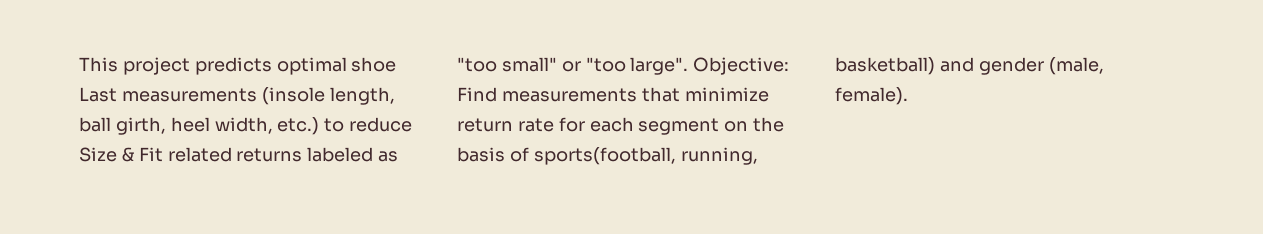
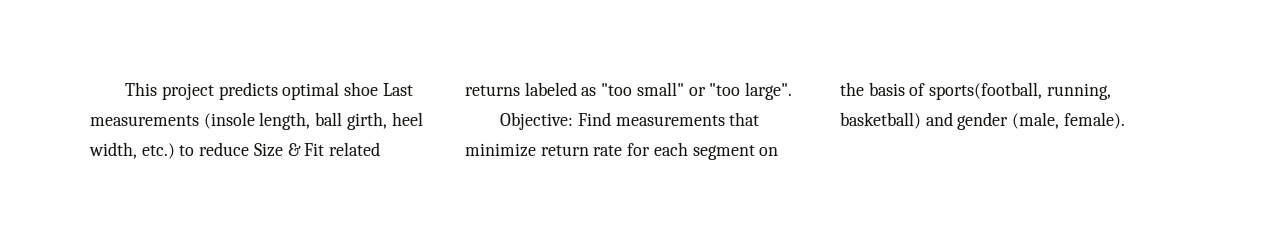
(689, 66) none -> (793, 91) //

